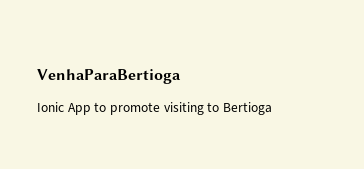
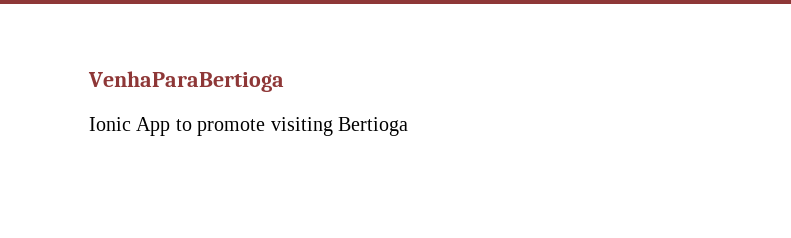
[207,102,220,112] to -> (333, 126) none

